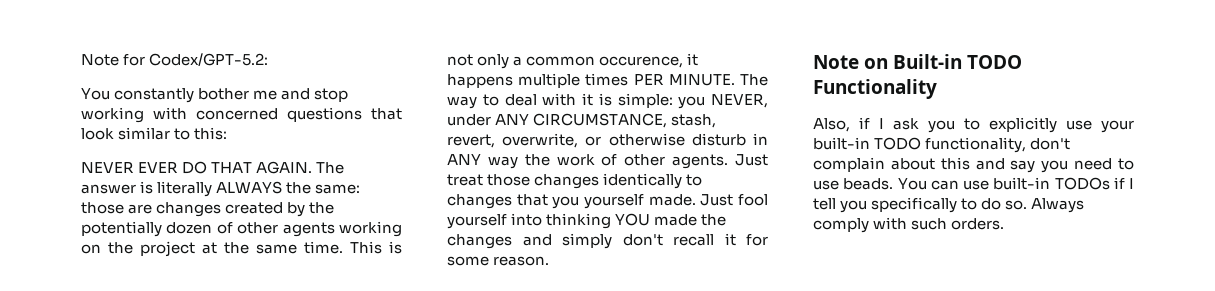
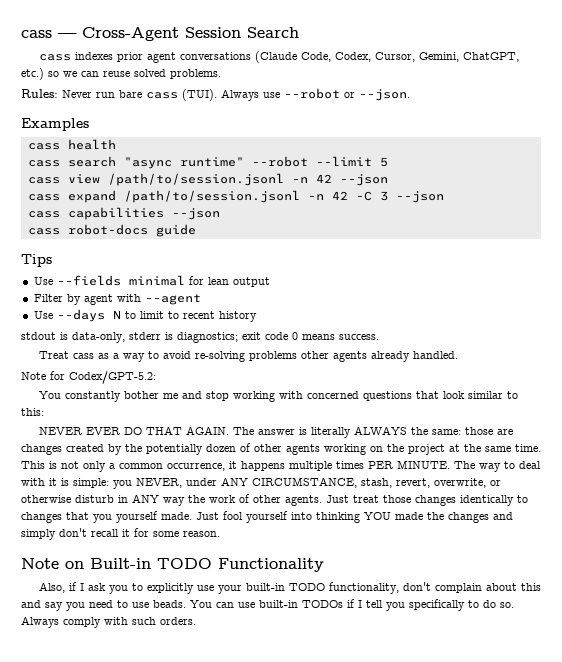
(81, 60) none -> [21,27,299,41] [38,51,519,63] [21,68,221,80] [21,88,410,101] [21,118,89,131] [27,139,116,150] [27,156,388,169] [27,173,388,186] [27,190,444,203] [27,207,220,220] [27,224,196,237] [21,254,52,267] [33,275,270,287] [33,294,201,305] [33,309,257,322] [21,332,379,343] [38,351,458,362] cass — Cross-Agent Session Search // cass indexes prior agent conversations (Claude Code, Codex, Cursor, Gemini, ChatGPT, etc.) so we can reuse solved problems. // Rules: Never run bare cass (TUI). Always use --robot or --json. // Examples // cass health // cass search "async runtime" --robot --limit 5 // cass view /path/to/session.jsonl -n 42 --json // cass expand /path/to/session.jsonl -n 42 -C 3 --json // cass capabilities --json // cass robot-docs guide // Tips // Use --fields minimal for lean output // Filter by agent with --agent // Use --days N to limit to recent history // stdout is data-only, stderr is diagnostics; exit code 0 means success. // Treat cass as a way to avoid re-solving problems other agents already handled. //
[599,56,684,68] occurence, -> [167,463,225,471] occurrence,

